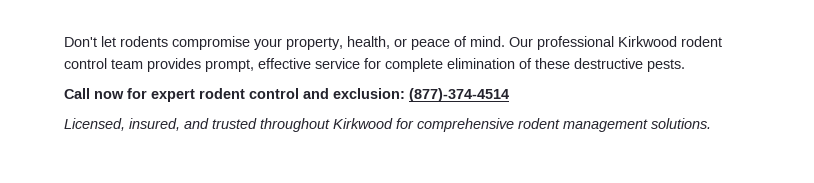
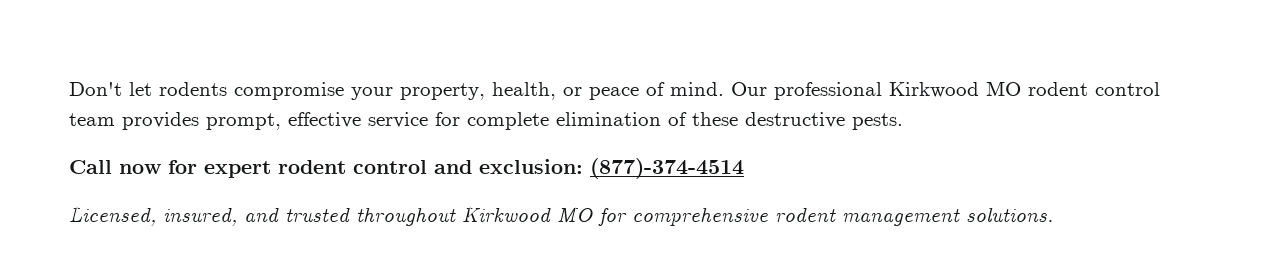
(677, 41) none -> [986,81,1021,96] MO
(393, 123) none -> [557,207,593,223] MO

